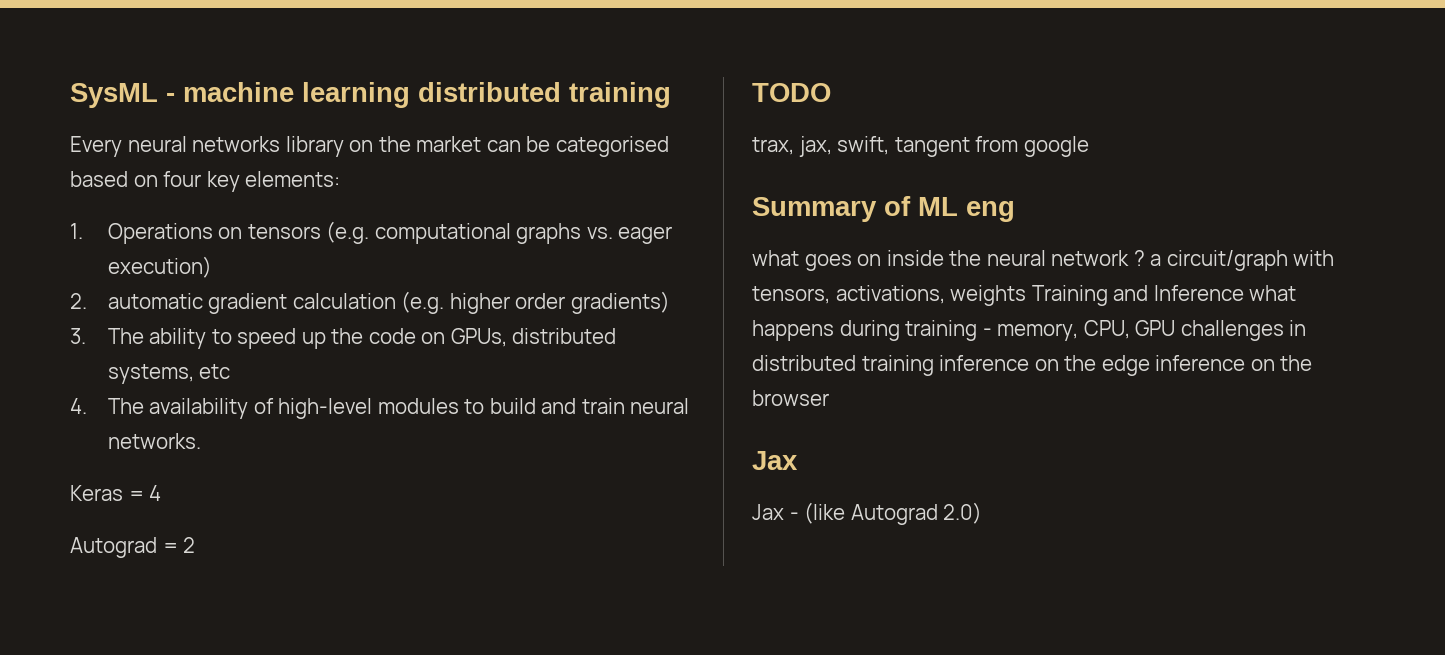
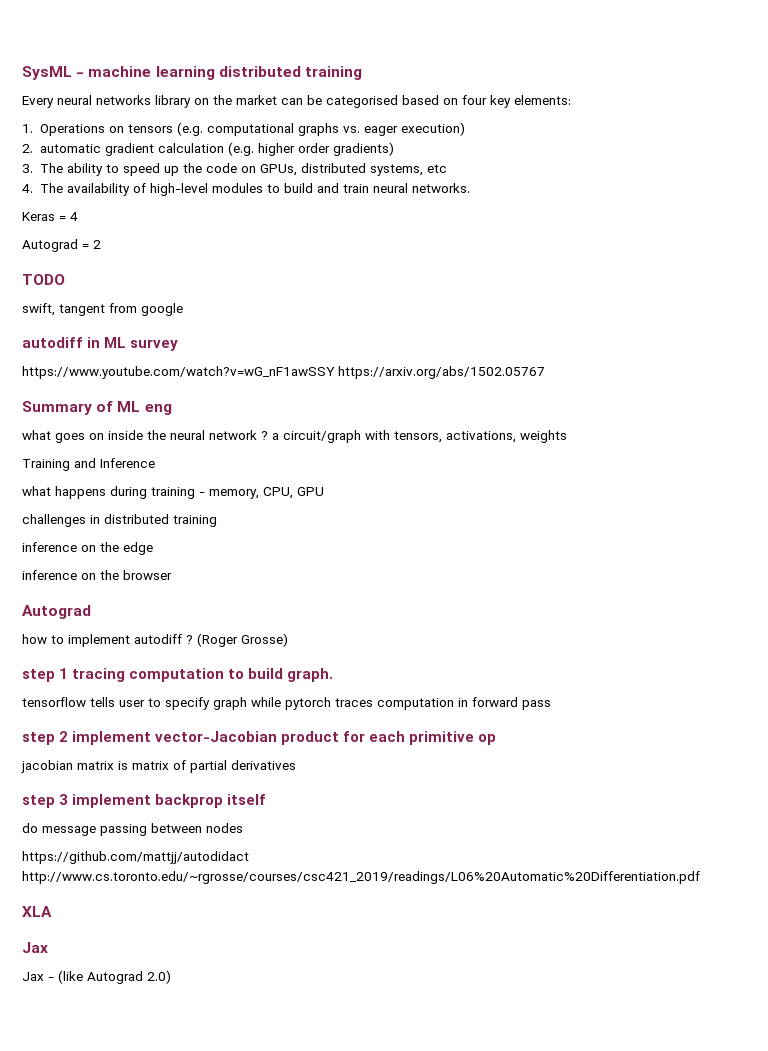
[752,136,832,157] trax, jax, -> (65, 279) none
(1089, 146) none -> [22,337,179,351] [22,366,545,379] // autodiff in ML survey // https://www.youtube.com/watch?v=wG_nF1awSSY https://arxiv.org/abs/1502.05767
(1027, 295) none -> (567, 436) //
(1244, 293) none -> (155, 463) //
(1176, 328) none -> (324, 491) //
(934, 365) none -> (217, 521) //
(1150, 365) none -> (153, 548) //
(829, 398) none -> [22,605,91,619] [22,633,288,647] [22,668,334,682] [22,697,551,710] [22,731,497,745] [21,760,296,773] [22,794,267,808] [22,823,243,836] [22,851,249,864] [22,871,700,884] [22,906,52,917] // Autograd // how to implement autodiff ? (Roger Grosse) // step 1 tracing computation to build graph. // tensorflow tells user to specify graph while pytorch traces computation in forward pass // step 2 implement vector-Jacobian product for each primitive op // jacobian matrix is matrix of partial derivatives // step 3 implement backprop itself // do message passing between nodes // https://github.com/mattjj/autodidact http://www.cs.toronto.edu/~rgrosse/courses/csc421_2019/readings/L06%20Automatic%20Differentiation.pdf // XLA

